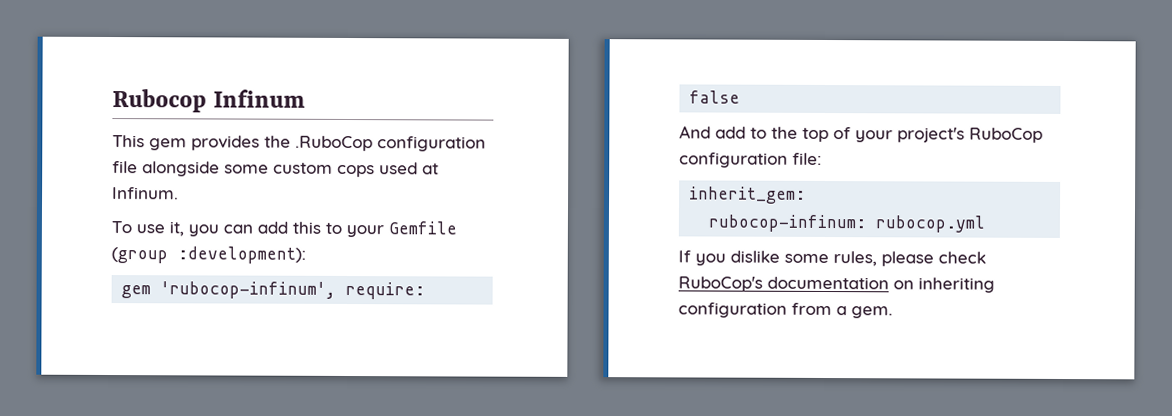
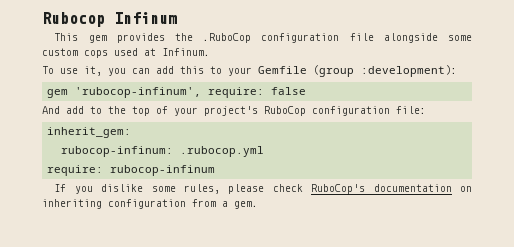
[875,215,986,233] rubocop.yml -> [180,146,265,157] [47,165,216,176] .rubocop.yml // require: rubocop-infinum

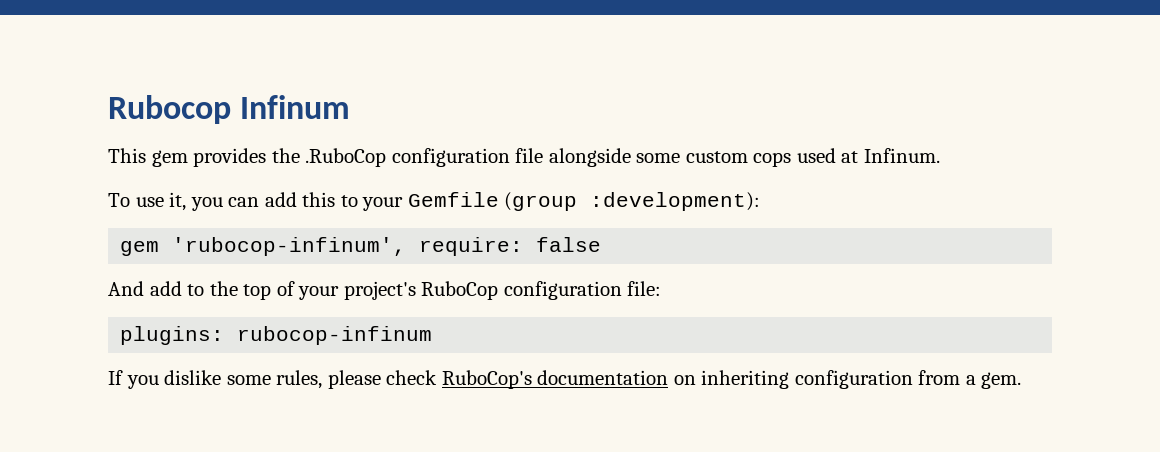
[47,127,132,138] [61,146,265,157] [47,165,104,176] inherit_gem: // rubocop-infinum: .rubocop.yml // require: -> [120,326,225,345] plugins:

